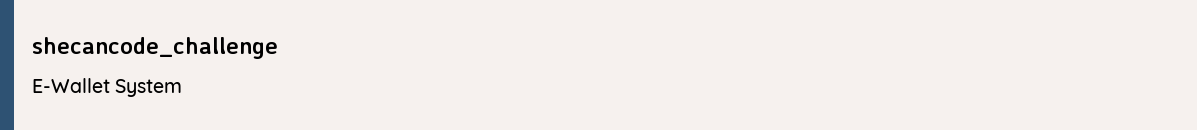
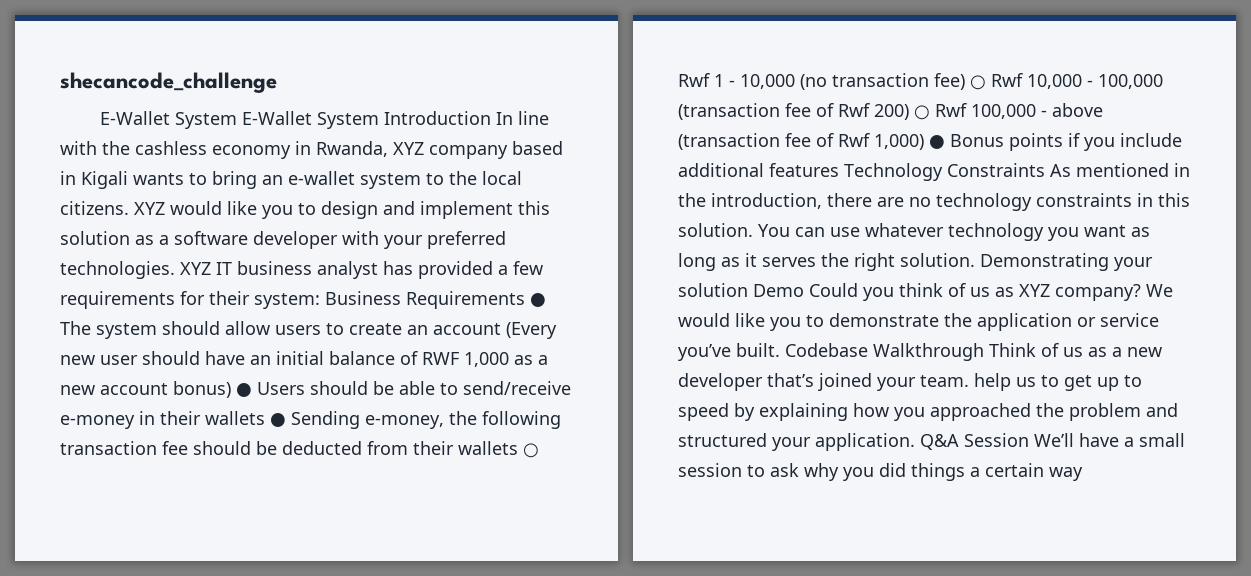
(183, 88) none -> [241,111,549,129] [60,141,563,159] [60,171,522,189] [60,201,550,219] [60,231,506,249] [60,261,543,279] [60,291,546,309] [60,321,557,339] [60,351,548,367] [60,381,571,398] [60,411,561,429] [60,441,539,458] [678,73,1163,90] [678,103,1103,120] [678,133,1182,151] [678,163,1190,181] [678,193,1190,211] [678,223,1150,241] [678,253,1153,271] [678,283,1173,301] [678,313,1159,331] [678,343,1162,361] [678,373,1142,391] [678,403,1178,421] [678,433,1185,451] [678,463,1083,481] E-Wallet System Introduction In line with the cashless economy in Rwanda, XYZ company based in Kigali wants to bring an e-wallet system to the local citizens. XYZ would like you to design and implement this solution as a software developer with your preferred technologies. XYZ IT business analyst has provided a few requirements for their system: Business Requirements ● The system should allow users to create an account (Every new user should have an initial balance of RWF 1,000 as a new account bonus) ● Users should be able to send/receive e-money in their wallets ● Sending e-money, the following transaction fee should be deducted from their wallets ○ Rwf 1 - 10,000 (no transaction fee) ○ Rwf 10,000 - 100,000 (transaction fee of Rwf 200) ○ Rwf 100,000 - above (transaction fee of Rwf 1,000) ● Bonus points if you include additional features Technology Constraints As mentioned in the introduction, there are no technology constraints in this solution. You can use whatever technology you want as long as it serves the right solution. Demonstrating your solution Demo Could you think of us as XYZ company? We would like you to demonstrate the application or service you’ve built. Codebase Walkthrough Think of us as a new developer that’s joined your team. help us to get up to speed by explaining how you approached the problem and structured your application. Q&A Session We’ll have a small session to ask why you did things a certain way

